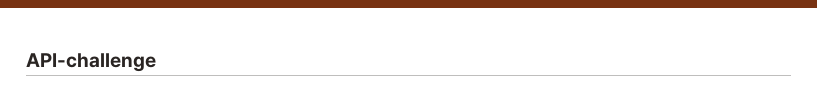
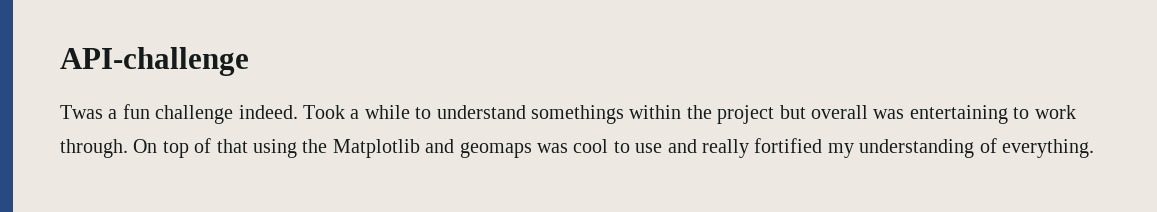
(156, 62) none -> [60,104,1076,124] [60,138,1094,158] // Twas a fun challenge indeed. Took a while to understand somethings within the project but overall was entertaining to work through. On top of that using the Matplotlib and geomaps was cool to use and really fortified my understanding of everything.

